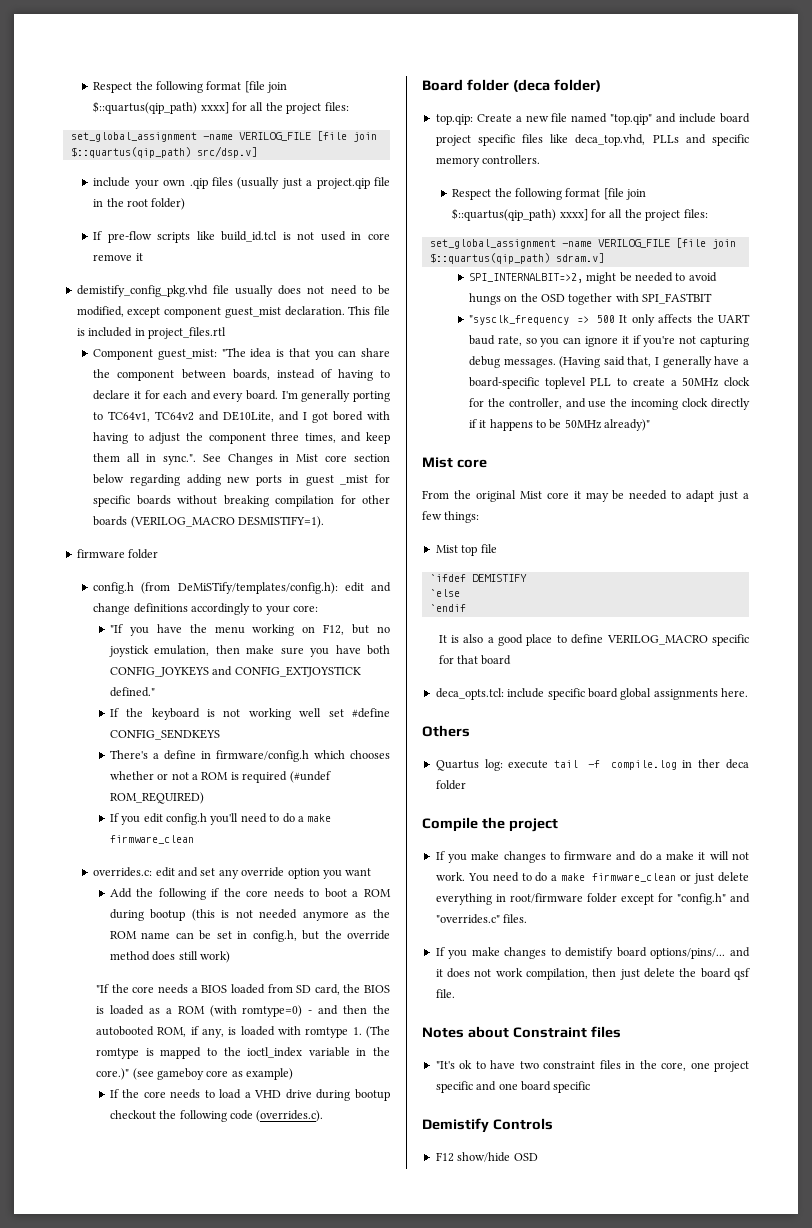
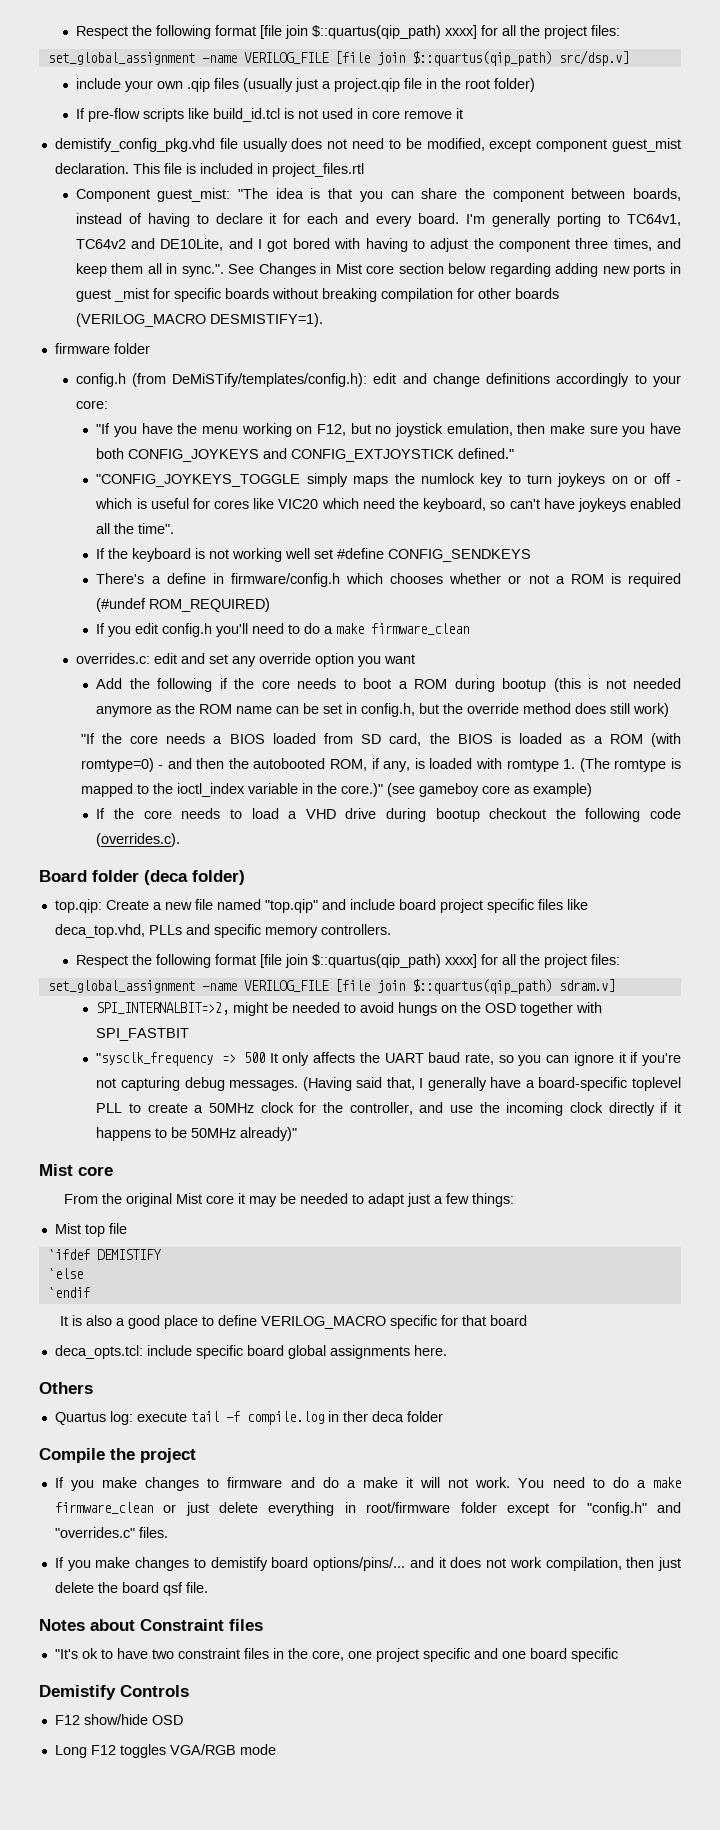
(155, 692) none -> [96,473,681,487] [95,498,682,512] [96,523,175,534] // "CONFIG_JOYKEYS_TOGGLE simply maps the numlock key to turn joykeys on or off - which is useful for cores like VIC20 which need the keyboard, so can't have joykeys enabled all the time".
(538, 1157) none -> [54,1744,276,1758] // Long F12 toggles VGA/RGB mode

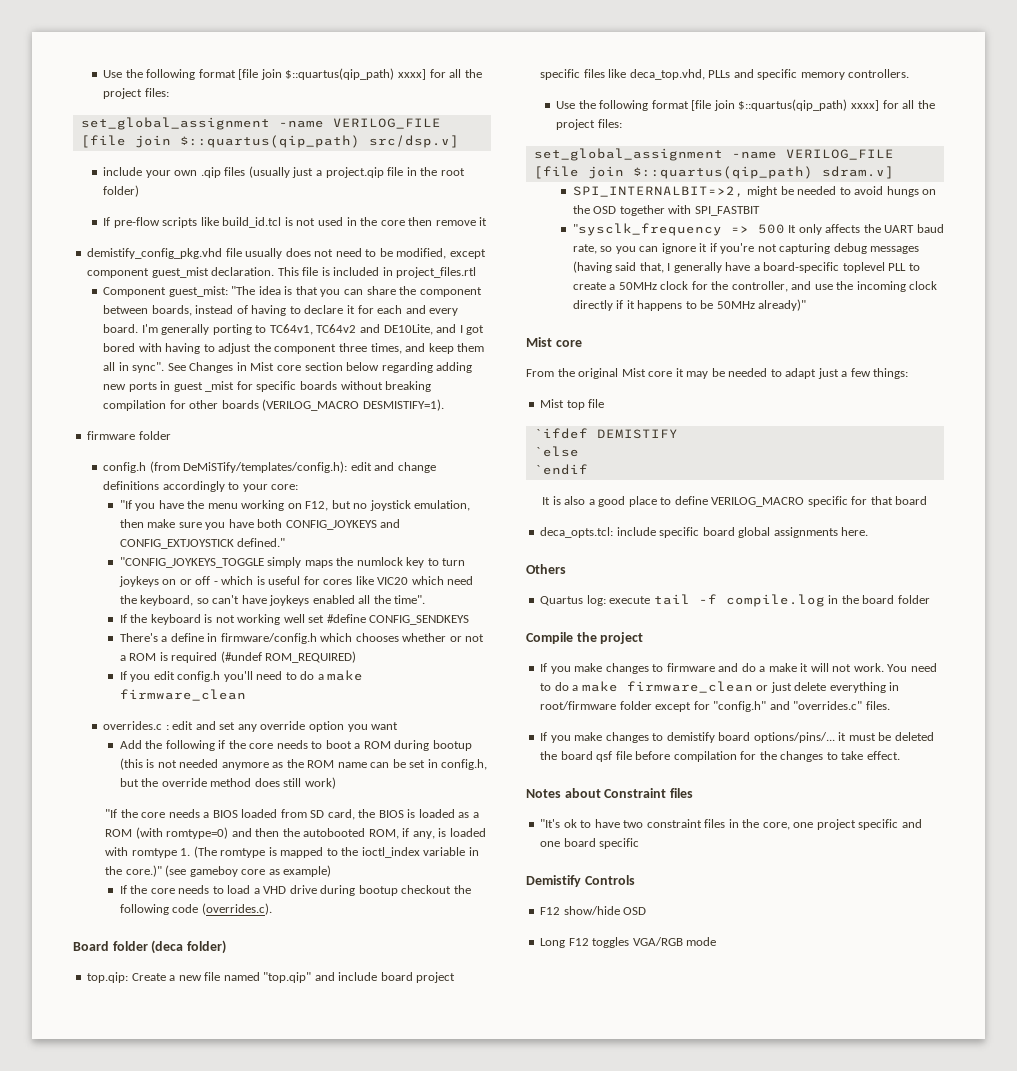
[75,26,128,39] Respect -> [103,70,123,78] Use
[371,110,400,119] core -> [360,217,433,226] the core then
[181,264,224,277] sync.". -> [132,362,165,373] sync".
[75,653,150,664] overrides.c: -> [103,721,169,730] overrides.c :
[158,765,164,769] - -> (229, 833) none
[75,955,128,968] Respect -> [556,101,576,109] Use
[229,1077,352,1091] messages. (Having -> [870,246,920,254] [572,261,612,273] messages (having
[342,1411,404,1422] ther deca -> [841,595,895,604] the board
[409,1557,681,1571] [54,1582,208,1596] and it does not work compilation, then just delete the board qsf file. -> [838,732,934,741] [540,751,900,762] it must be deleted the board qsf file before compilation for the changes to take effect.

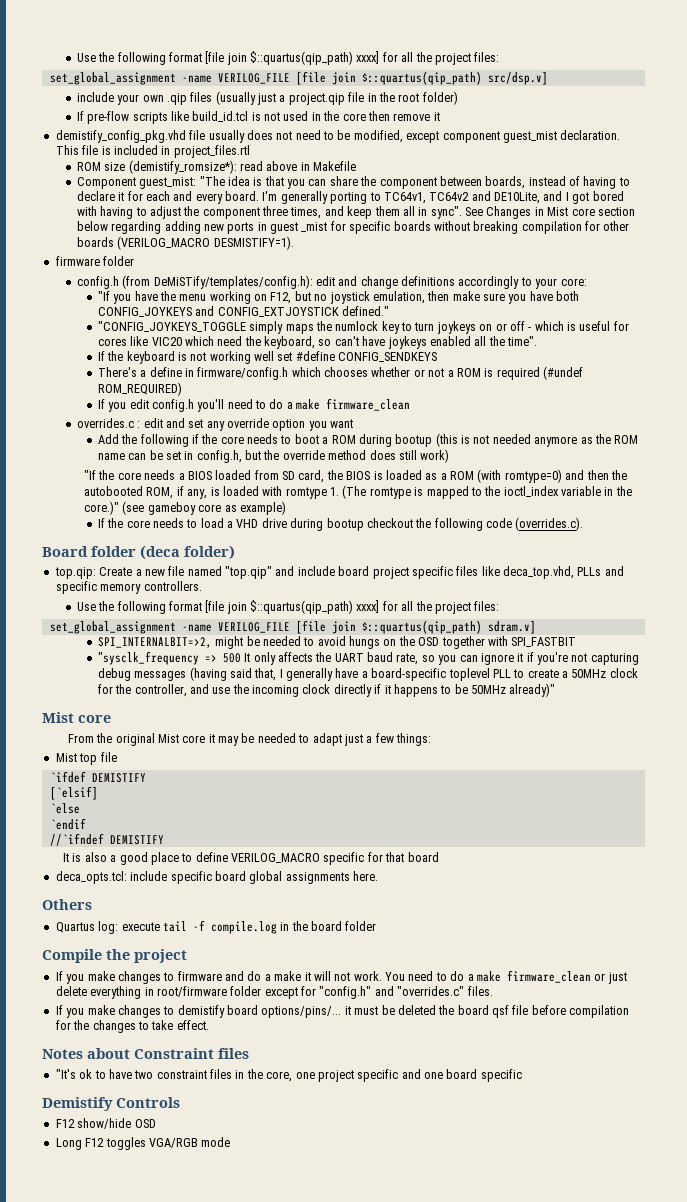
(477, 272) none -> [76,160,357,174] // ROM size (demistify_romsize*): read above in Makefile
(678, 434) none -> [49,786,98,800] // [`elsif]
(588, 469) none -> [49,833,164,846] // //`ifndef DEMISTIFY

